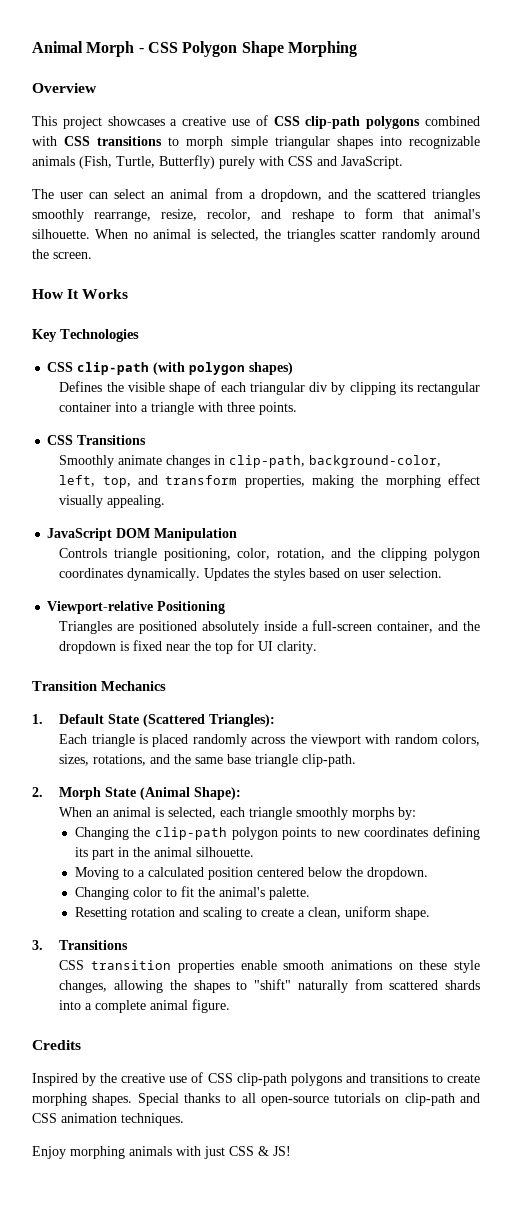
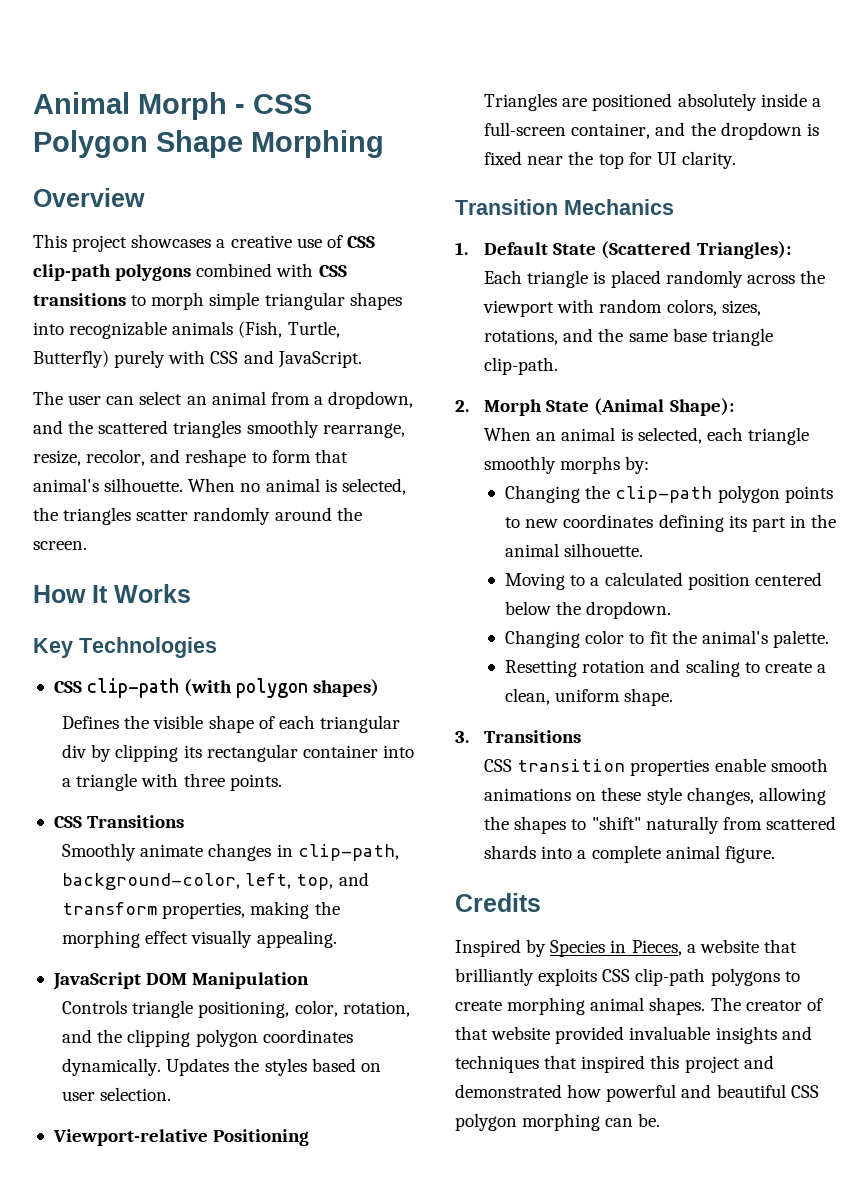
[100,1072,428,1086] the creative use of CSS clip-path polygons and transitions -> [550,939,797,957] [455,968,780,986] Species in Pieces, a website that brilliantly exploits CSS clip-path polygons
[92,1093,481,1106] [32,1113,184,1126] [32,1146,291,1159] shapes. Special thanks to all open-source tutorials on clip-path and CSS animation techniques. // Enjoy morphing animals with just CSS & JS! -> [590,997,823,1015] [455,1026,812,1044] [455,1055,774,1073] [455,1084,819,1102] [455,1113,661,1131] animal shapes. The creator of that website provided invaluable insights and techniques that inspired this project and demonstrated how powerful and beautiful CSS polygon morphing can be.

